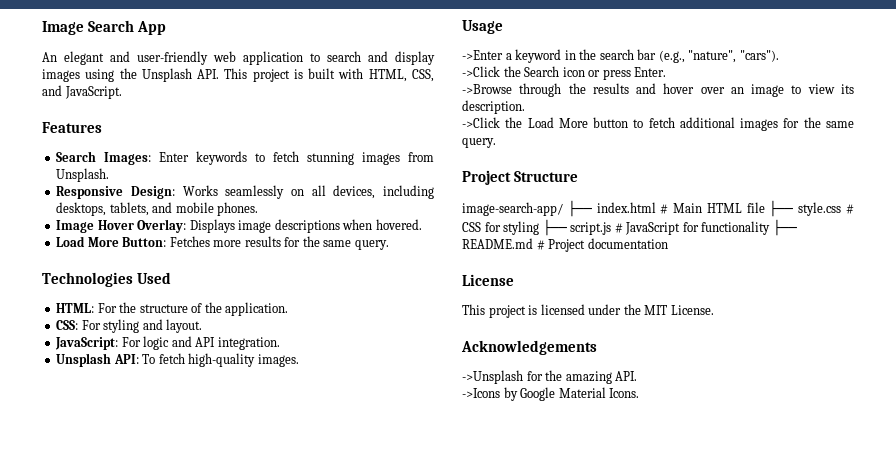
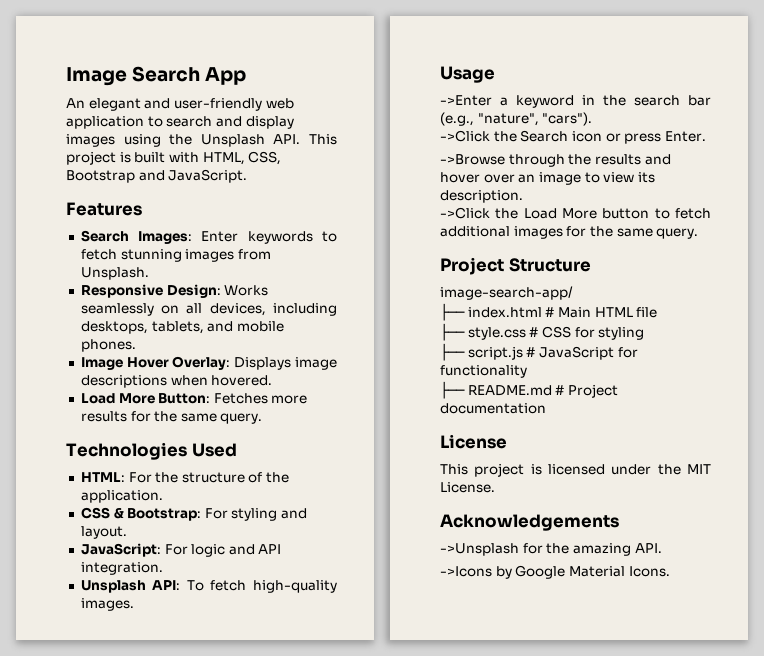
(434, 75) none -> [66,170,135,183] Bootstrap
[56,320,79,330] CSS: -> [80,507,202,521] CSS & Bootstrap:
(563, 209) none -> (573, 293) //
(765, 207) none -> (658, 312) //
(540, 228) none -> (645, 333) //
(771, 228) none -> (527, 371) //

